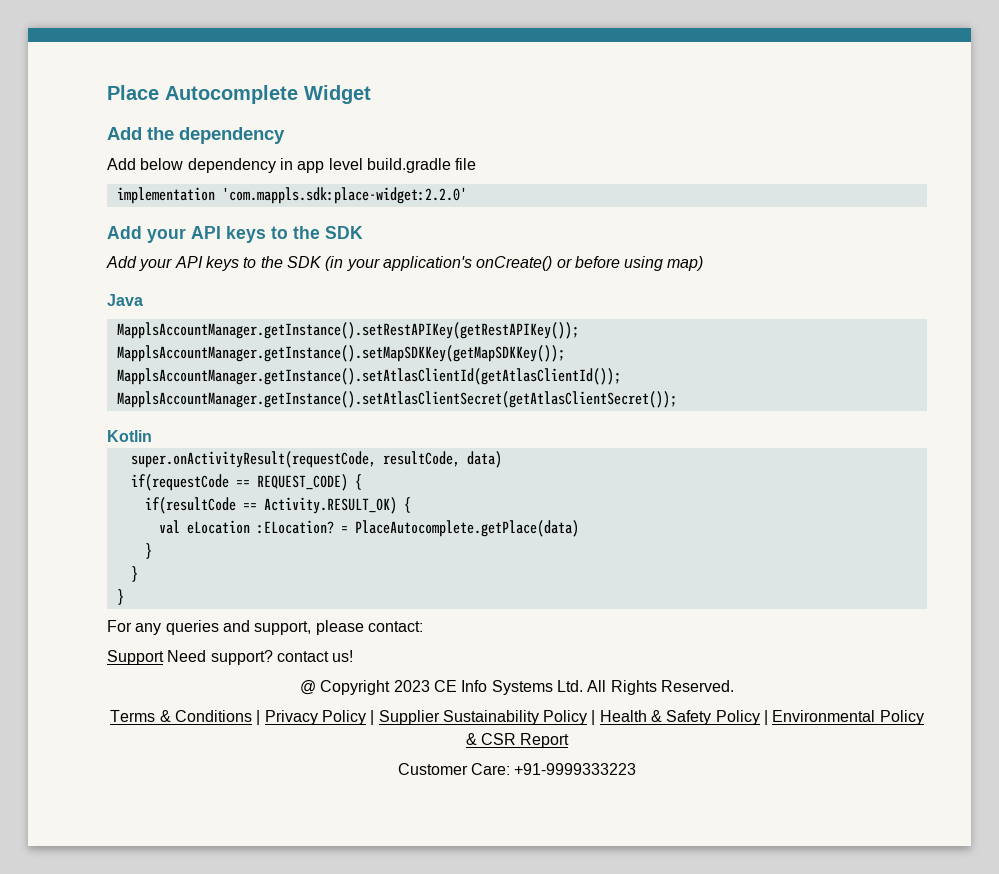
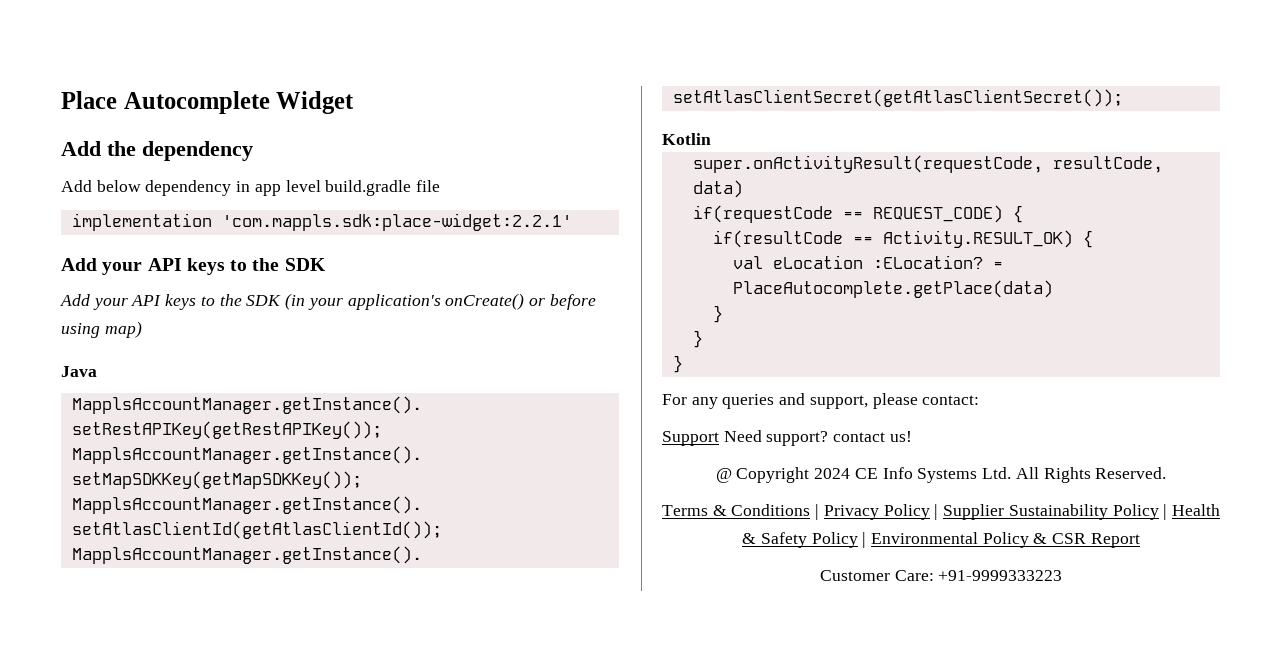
[221,187,467,204] 'com.mappls.sdk:place-widget:2.2.0' -> [221,213,572,231] 'com.mappls.sdk:place-widget:2.2.1'
[393,680,430,692] 2023 -> [814,468,851,479] 2024

